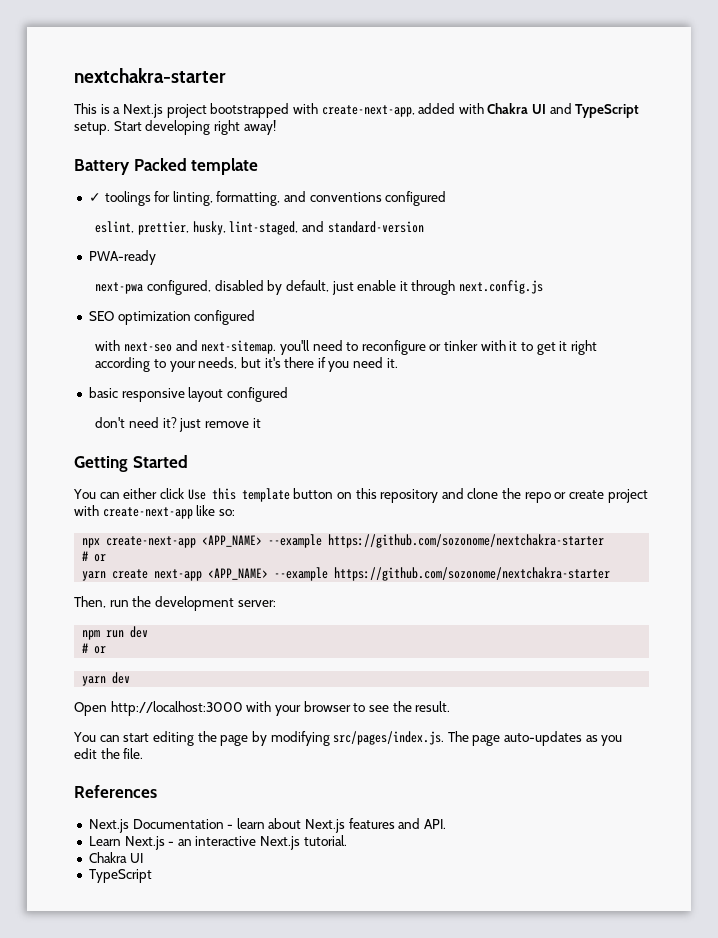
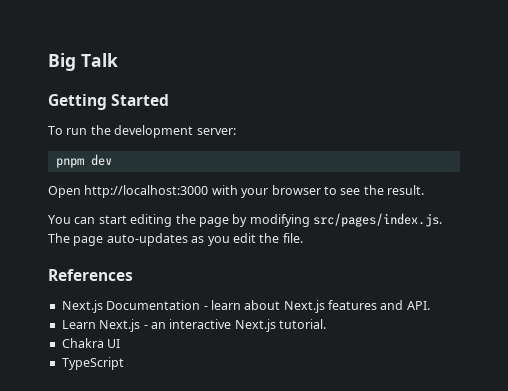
[74,68,226,83] [74,103,640,118] [74,120,276,135] [74,158,259,175] [88,191,447,206] [95,221,424,235] [88,250,156,265] [95,280,544,295] [88,310,256,325] [95,340,597,355] [95,357,398,372] [88,387,288,402] [95,417,261,432] [74,455,188,472] [73,488,648,503] [74,505,235,519] [82,534,605,548] [82,551,107,562] [82,567,611,581] [74,596,276,611] [82,626,149,640] [82,643,107,654] [82,676,107,686] nextchakra-starter // This is a Next.js project bootstrapped with create-next-app, added with Chakra UI and TypeScript setup. Start developing right away! // Battery Packed template // ✓ toolings for linting, formatting, and conventions configured // eslint, prettier, husky, lint-staged, and standard-version // PWA-ready // next-pwa configured, disabled by default, just enable it through next.config.js // SEO optimization configured // with next-seo and next-sitemap. you'll need to reconfigure or tinker with it to get it right according to your needs, but it's there if you need it. // basic responsive layout configured // don't need it? just remove it // Getting Started // You can either click Use this template button on this repository and clone the repo or create project with create-next-app like so: // npx create-next-app <APP_NAME> --example https://github.com/sozonome/nextchakra-starter // # or // yarn create next-app <APP_NAME> --example https://github.com/sozonome/nextchakra-starter // Then, run the development server: // npm run dev // # or // yarn -> [48,53,118,71] [48,94,170,110] [48,125,236,138] [55,158,84,168] Big Talk // Getting Started // To run the development server: // pnpm

